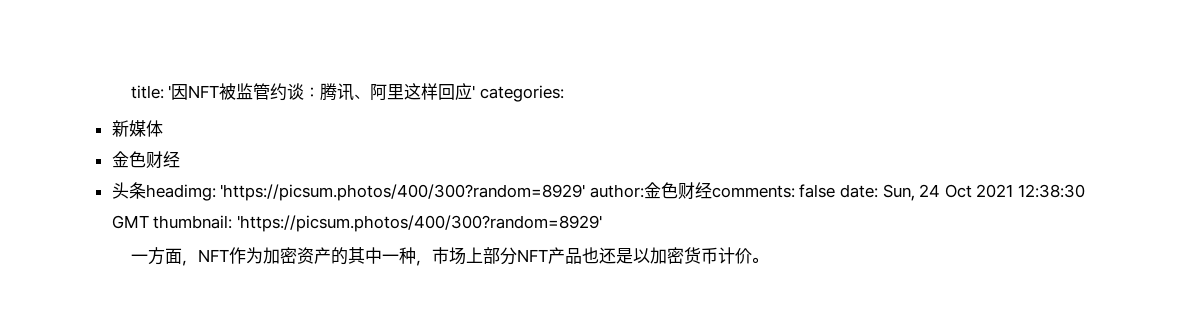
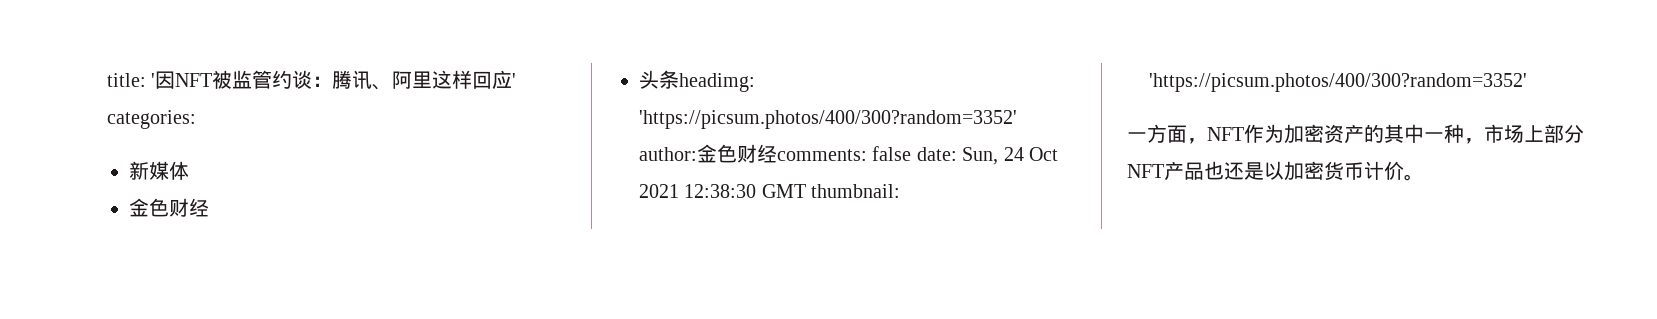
[220,184,586,201] 'https://picsum.photos/400/300?random=8929' -> [639,110,1017,129] 'https://picsum.photos/400/300?random=3352'
[236,215,602,232] 'https://picsum.photos/400/300?random=8929' -> [1149,73,1527,92] 'https://picsum.photos/400/300?random=3352'

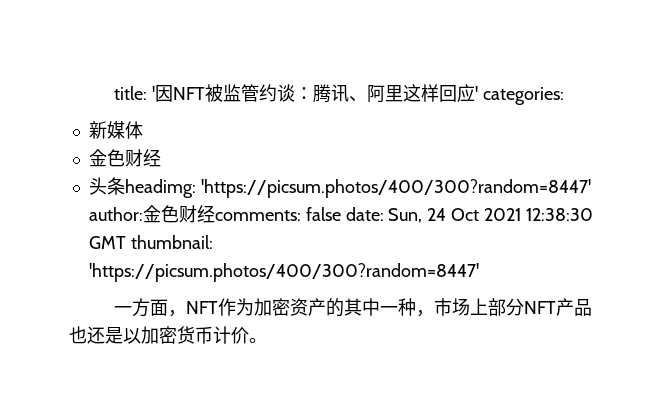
[639,110,1017,129] 'https://picsum.photos/400/300?random=3352' -> [200,179,591,198] 'https://picsum.photos/400/300?random=8447'
[1149,73,1527,92] 'https://picsum.photos/400/300?random=3352' -> [88,263,479,282] 'https://picsum.photos/400/300?random=8447'

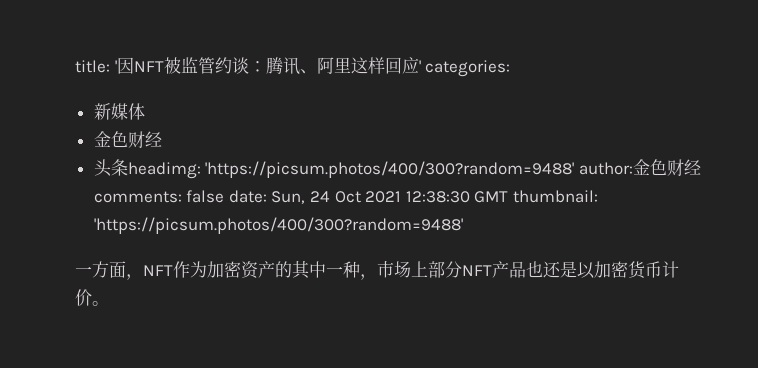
[200,179,591,198] 'https://picsum.photos/400/300?random=8447' -> [205,161,575,178] 'https://picsum.photos/400/300?random=9488'
[88,263,479,282] 'https://picsum.photos/400/300?random=8447' -> [93,217,463,234] 'https://picsum.photos/400/300?random=9488'

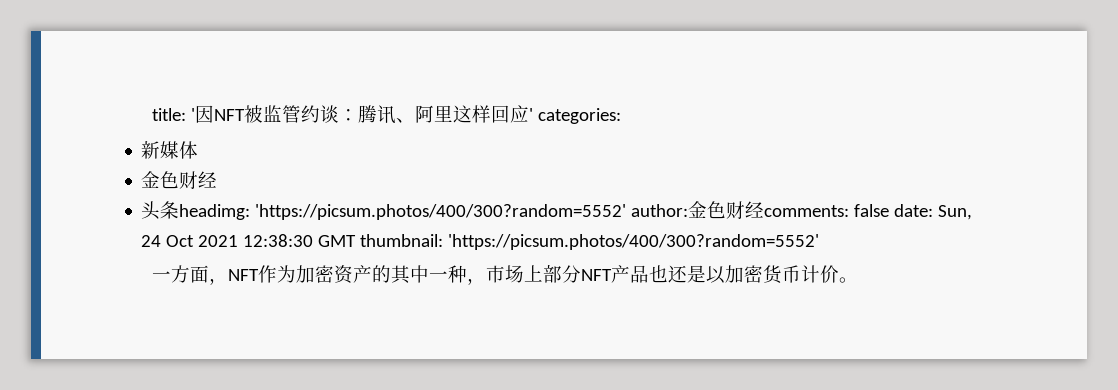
[205,161,575,178] 'https://picsum.photos/400/300?random=9488' -> [255,204,627,220] 'https://picsum.photos/400/300?random=5552'
[93,217,463,234] 'https://picsum.photos/400/300?random=9488' -> [448,234,820,250] 'https://picsum.photos/400/300?random=5552'

